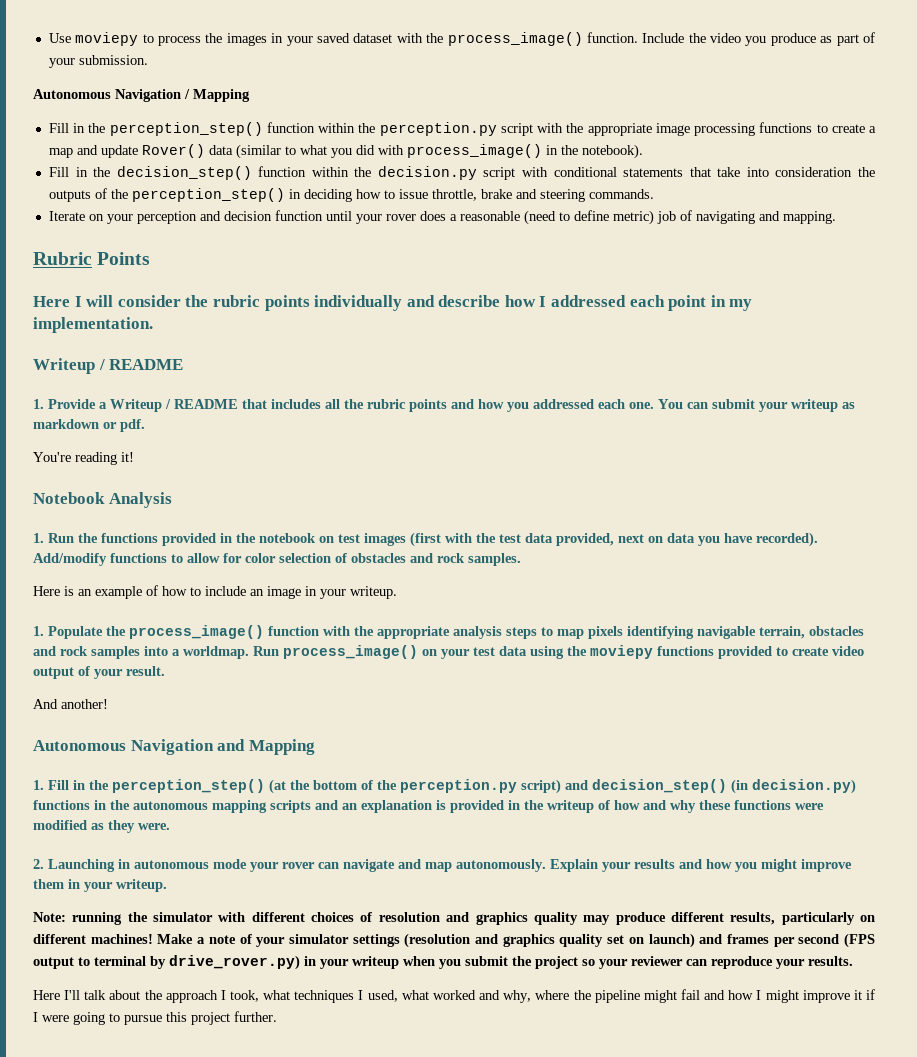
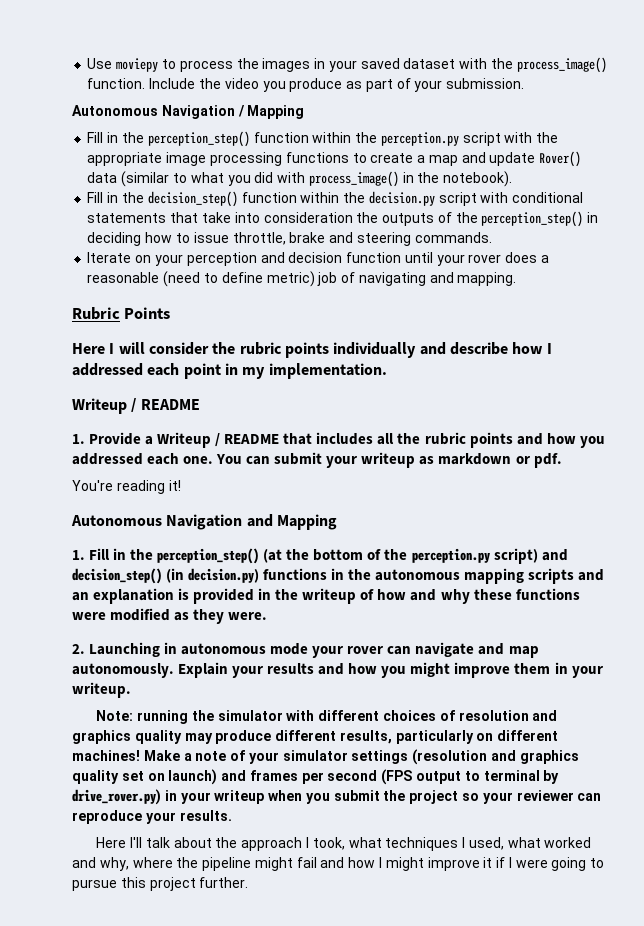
[33,492,172,508] [33,532,818,547] [33,553,521,566] [33,585,397,599] [33,625,864,639] [33,645,864,659] [33,666,165,679] [33,699,108,709] // Notebook Analysis // 1. Run the functions provided in the notebook on test images (first with the test data provided, next on data you have recorded). Add/modify functions to allow for color selection of obstacles and rock samples. // Here is an example of how to include an image in your writeup. // 1. Populate the process_image() function with the appropriate analysis steps to map pixels identifying navigable terrain, obstacles and rock samples into a worldmap. Run process_image() on your test data using the moviepy functions provided to create video output of your result. // And another! -> (181, 485) none

